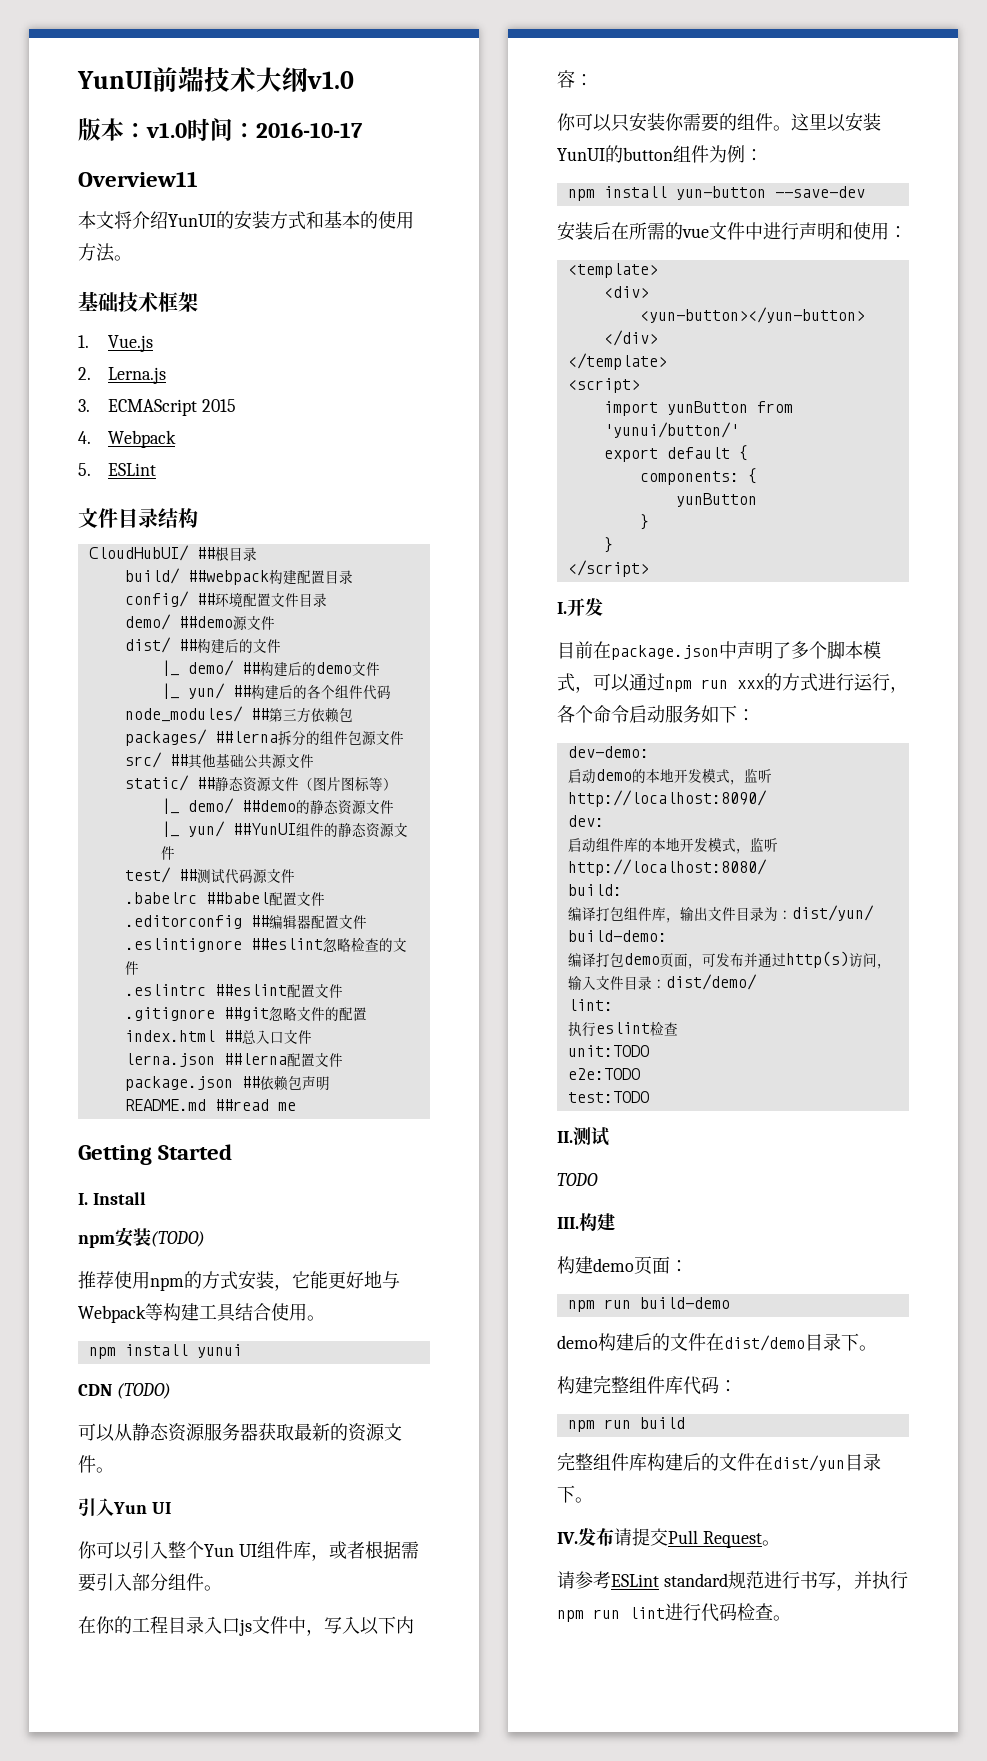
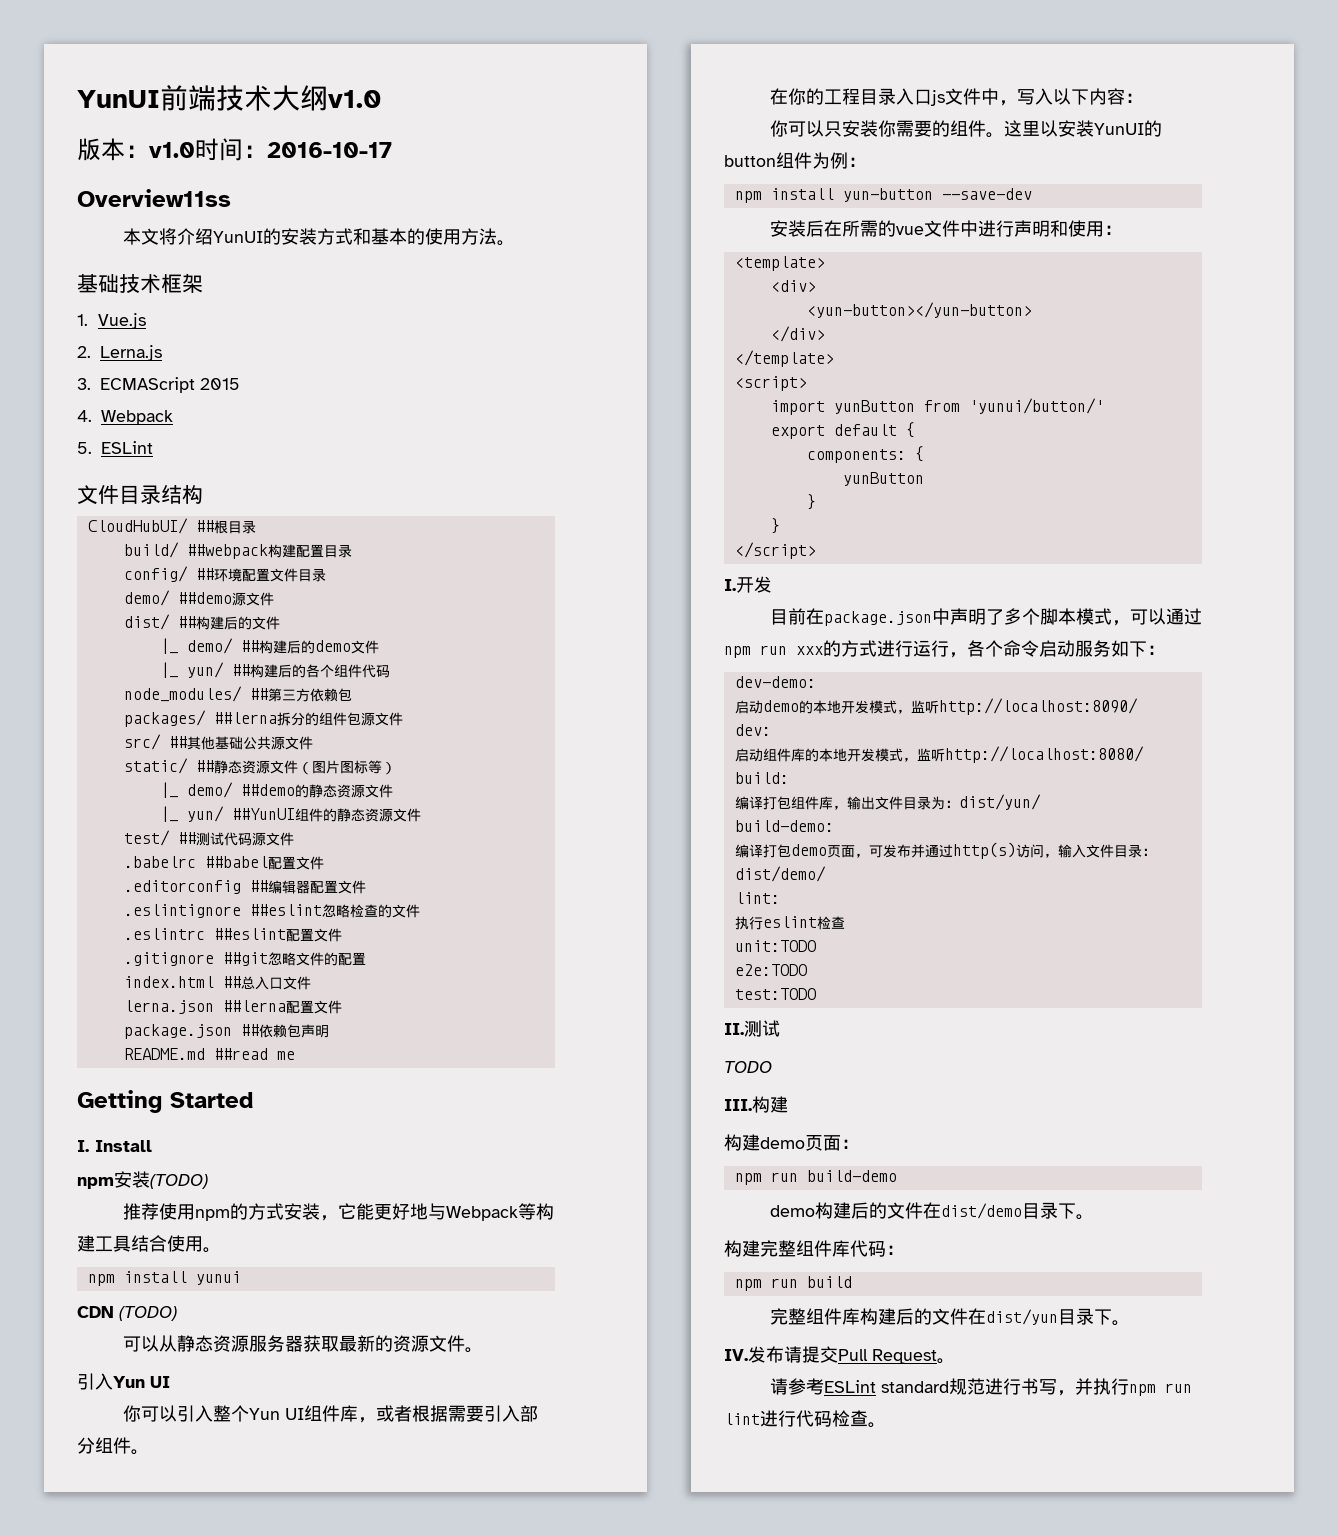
[78,171,198,187] Overview11 -> [77,189,231,207] Overview11ss

